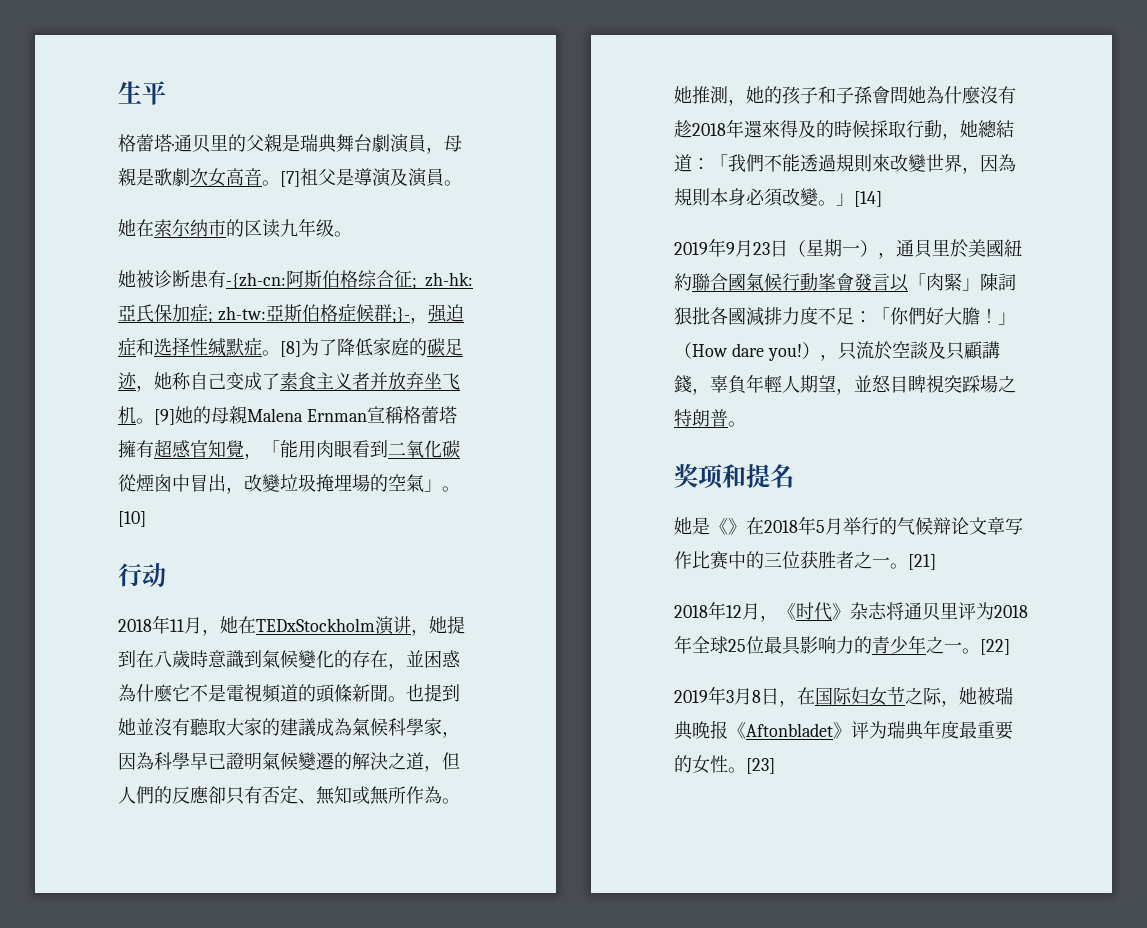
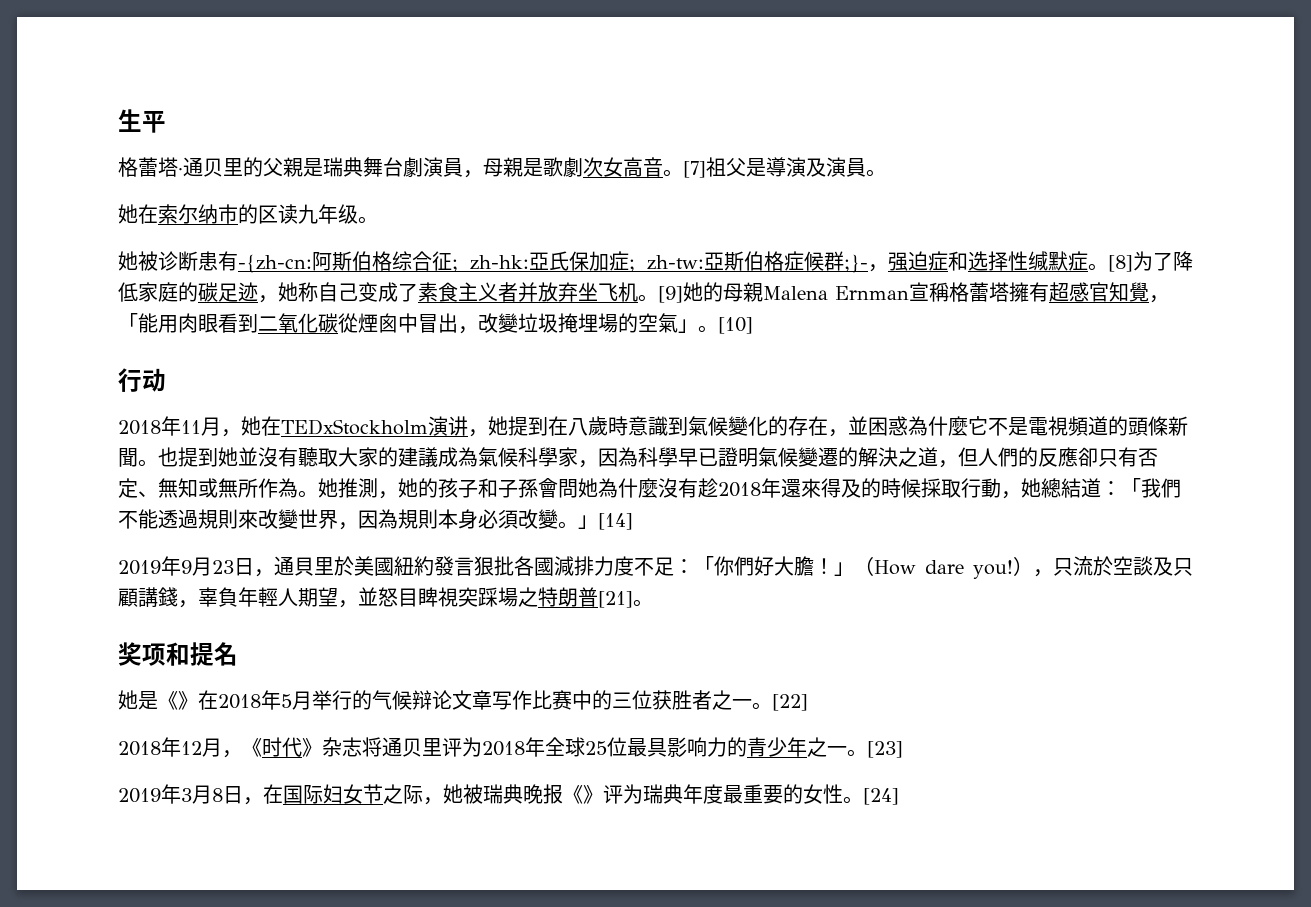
[788,239,878,257] （星期一） -> (254, 567) none
[692,273,1016,292] 聯合國氣候行動峯會發言以「肉緊」陳詞 -> [434,556,474,576] 發言
(728, 418) none -> [598,591,633,608] [21]
[908,554,936,570] [21] -> [772,694,808,711] [22]
[980,639,1010,655] [22] -> [867,741,903,758] [23]
[746,723,833,737] Aftonbladet -> (583, 794) none
[746,758,775,774] [23] -> [863,788,899,805] [24]

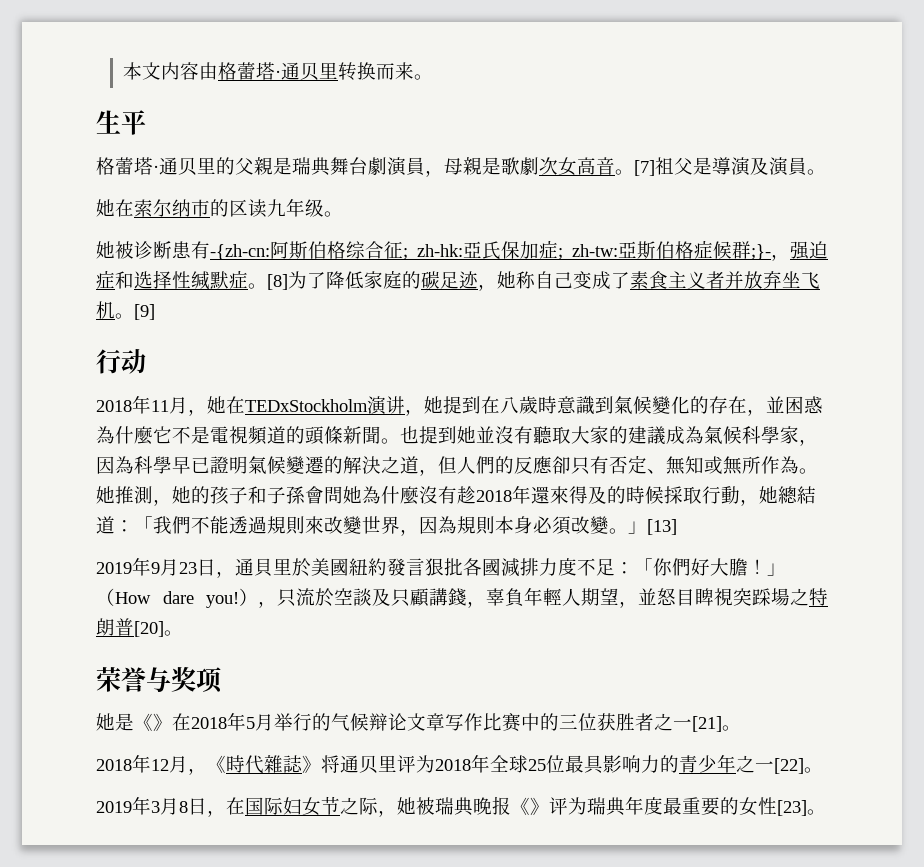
(118, 120) none -> [123,62,434,81] 本文内容由格蕾塔·通贝里转换而来。 //
[683,282,1169,303] [118,313,753,334] 她的母親Malena Ernman宣稱格蕾塔擁有超感官知覺，「能用肉眼看到二氧化碳從煙囪中冒出，改變垃圾掩埋場的空氣」。[10] -> (155, 312) none
[598,513,633,530] [14] -> [647,519,677,535] [13]
[598,591,653,608] [21]。 // -> [134,621,183,637] [96,667,171,692] [20]。 // 荣誉与
[166,642,238,666] 和提名 -> (223, 680) none
[752,694,808,711] 。[22] -> [692,716,741,732] [21]。
[262,737,362,757] 时代》杂志 -> [226,755,321,774] 時代雜誌》
[847,741,903,758] 。[23] -> [774,758,823,774] [22]。
[843,788,899,805] 。[24] -> [777,800,826,816] [23]。

